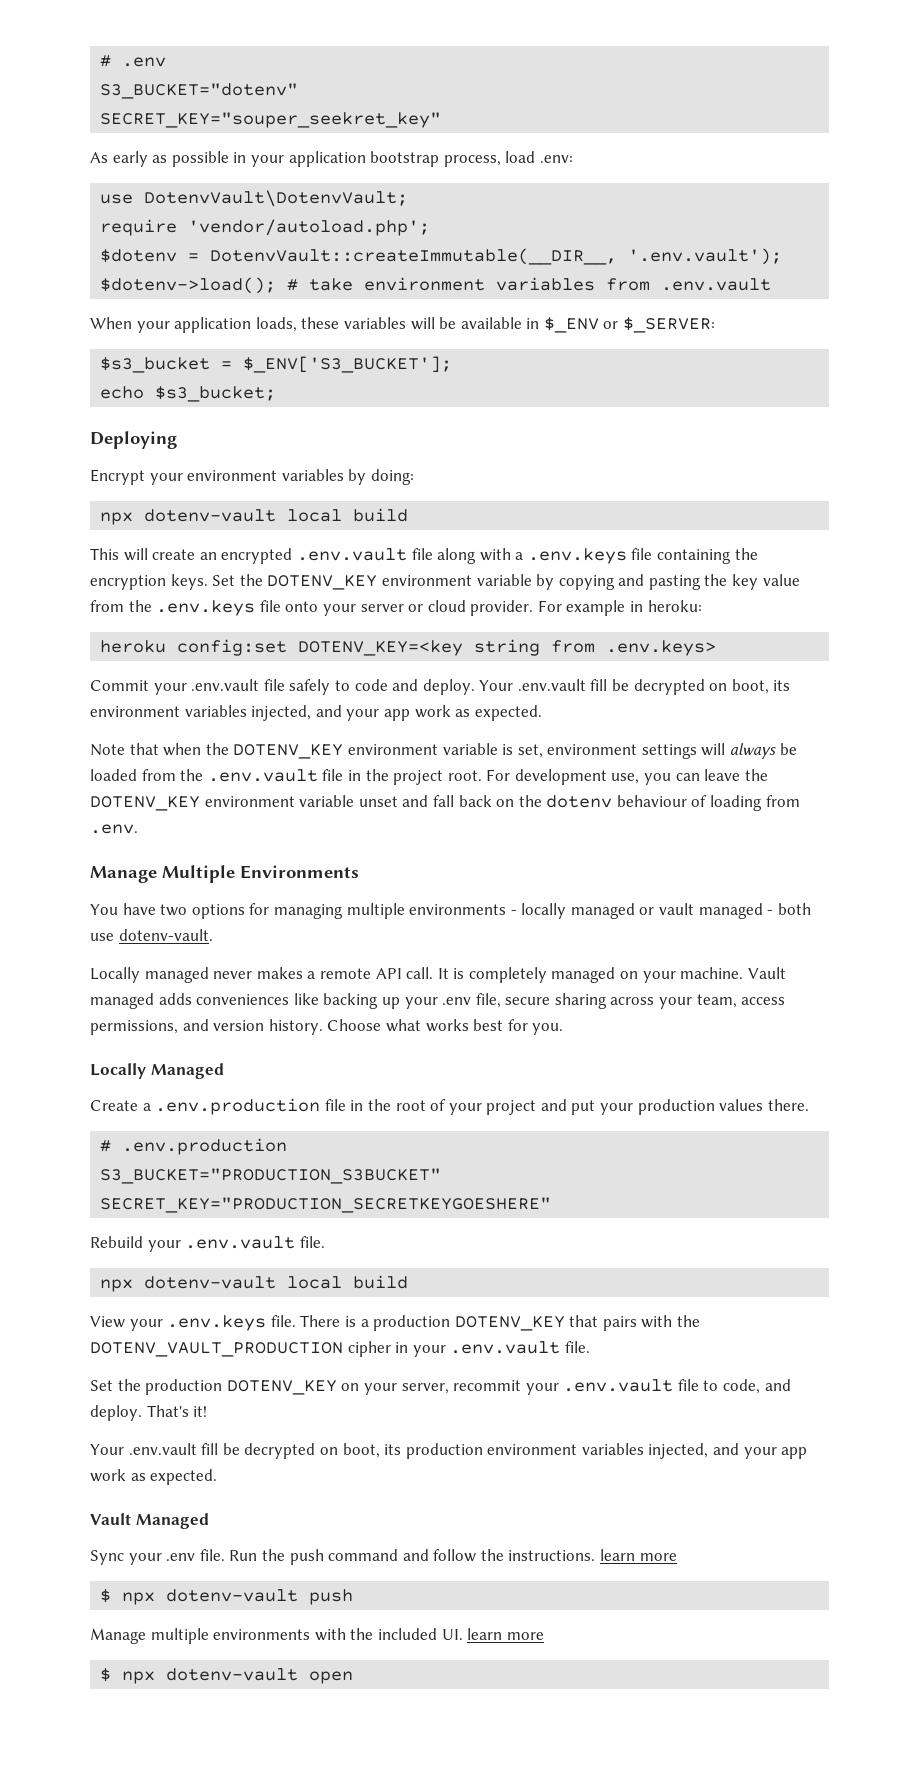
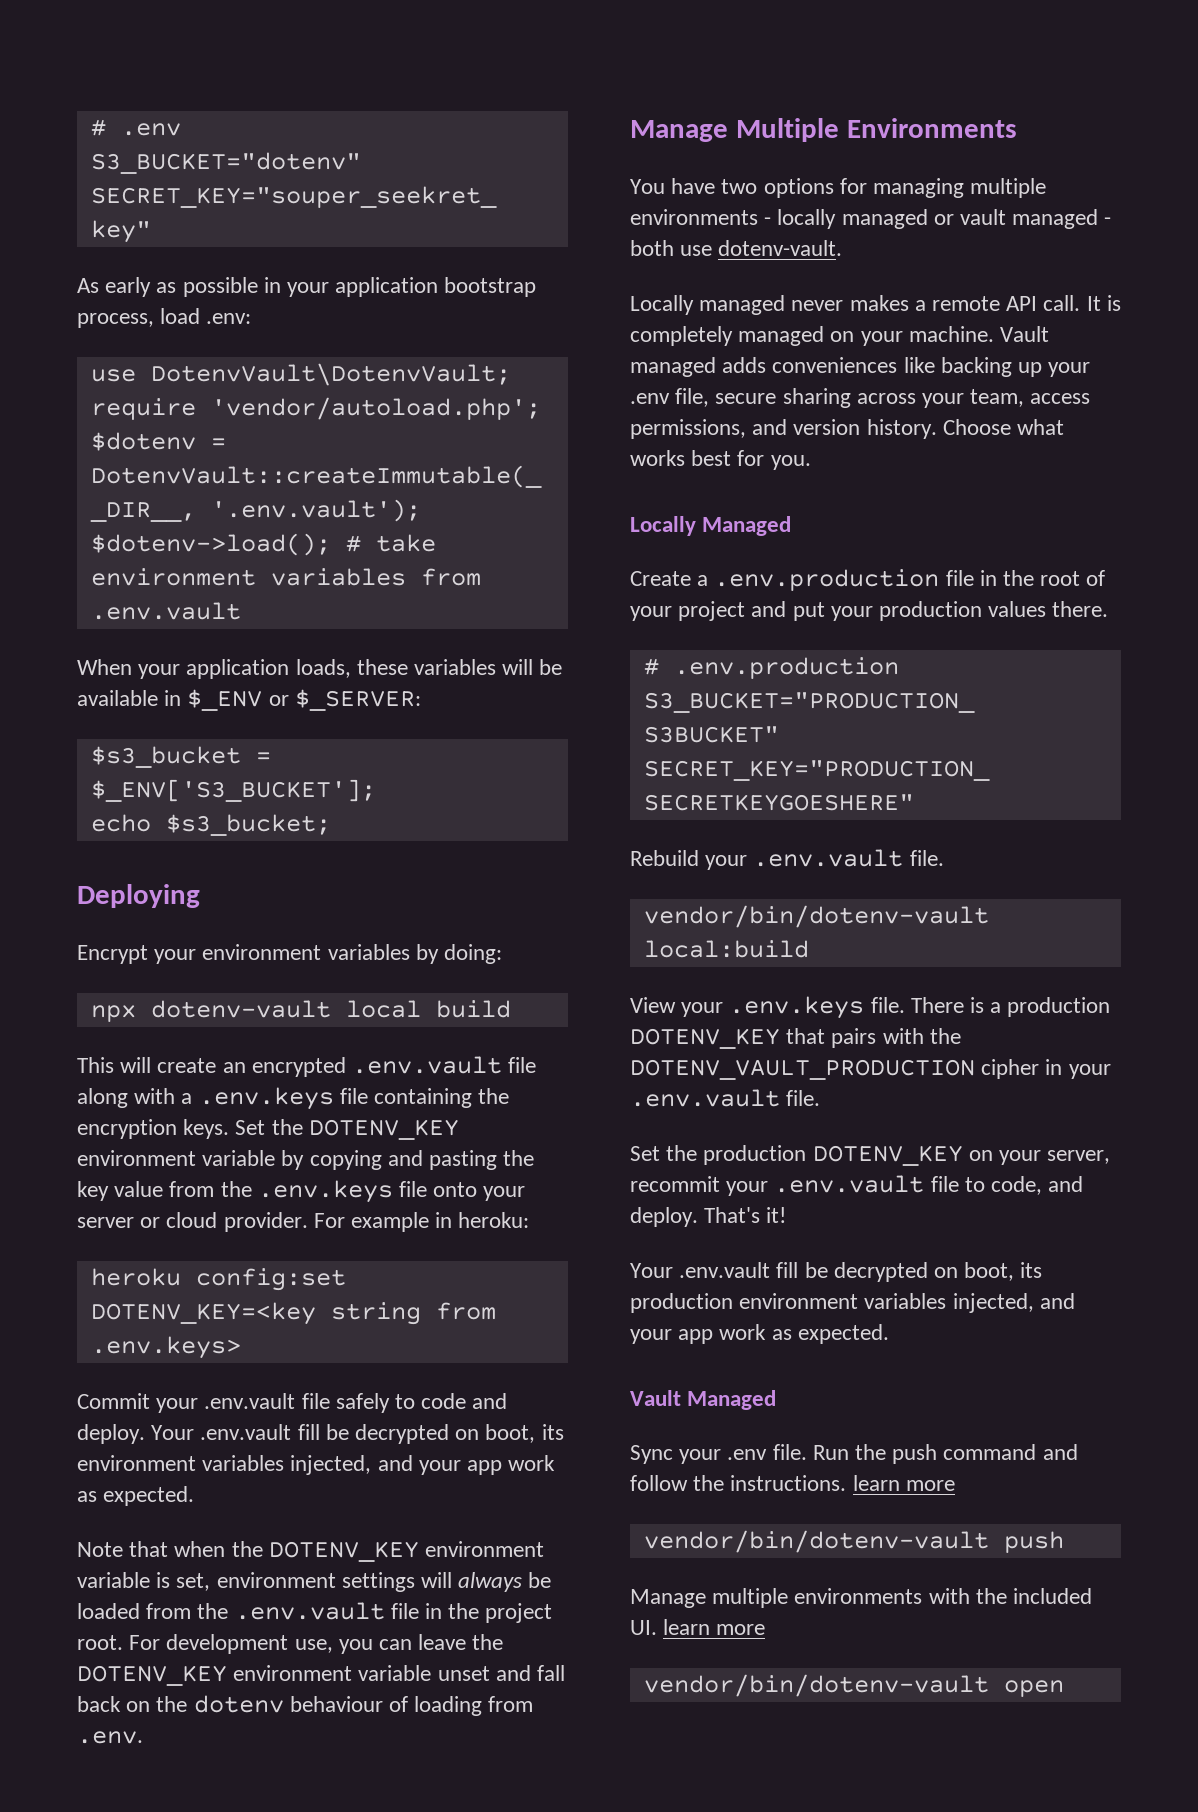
[100,1275,409,1292] npx dotenv-vault local build -> [643,905,989,928] [643,940,809,958] vendor/bin/dotenv-vault local:build
[100,1589,299,1605] $ npx dotenv-vault -> [643,1530,989,1553] vendor/bin/dotenv-vault
[100,1668,299,1684] $ npx dotenv-vault -> [643,1674,989,1697] vendor/bin/dotenv-vault

